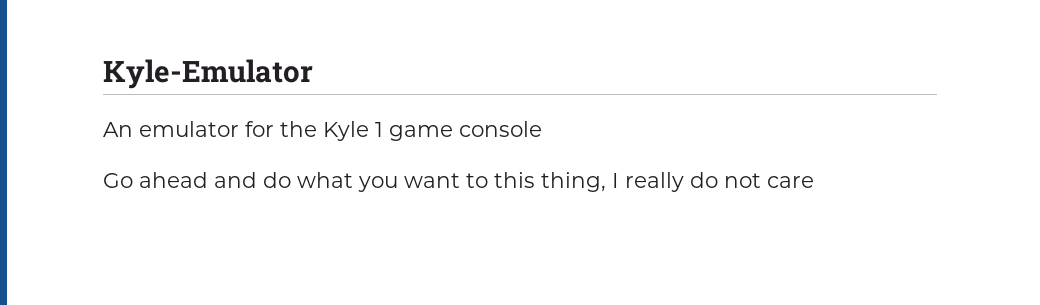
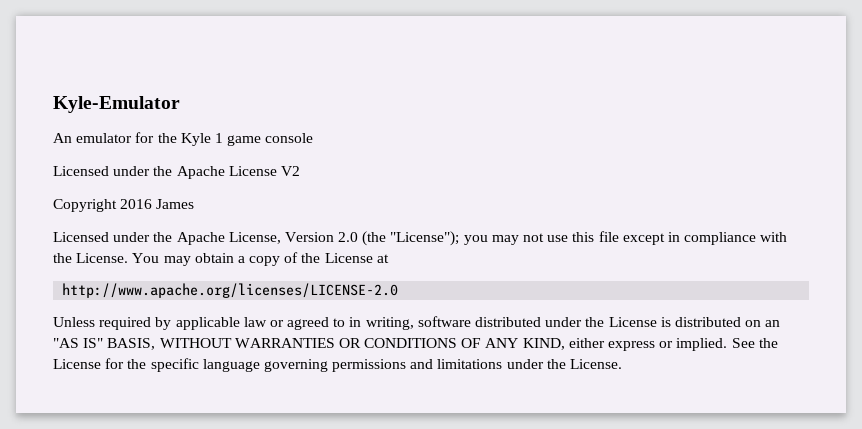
[103,172,814,192] Go ahead and do what you want to this thing, I really do not care -> [53,166,300,179] [53,199,195,212] [53,231,788,246] [53,252,389,266] [62,283,399,298] [53,316,781,330] [53,338,778,351] [53,358,623,372] Licensed under the Apache License V2 // Copyright 2016 James // Licensed under the Apache License, Version 2.0 (the "License"); you may not use this file except in compliance with the License. You may obtain a copy of the License at // http://www.apache.org/licenses/LICENSE-2.0 // Unless required by applicable law or agreed to in writing, software distributed under the License is distributed on an "AS IS" BASIS, WITHOUT WARRANTIES OR CONDITIONS OF ANY KIND, either express or implied. See the License for the specific language governing permissions and limitations under the License.

